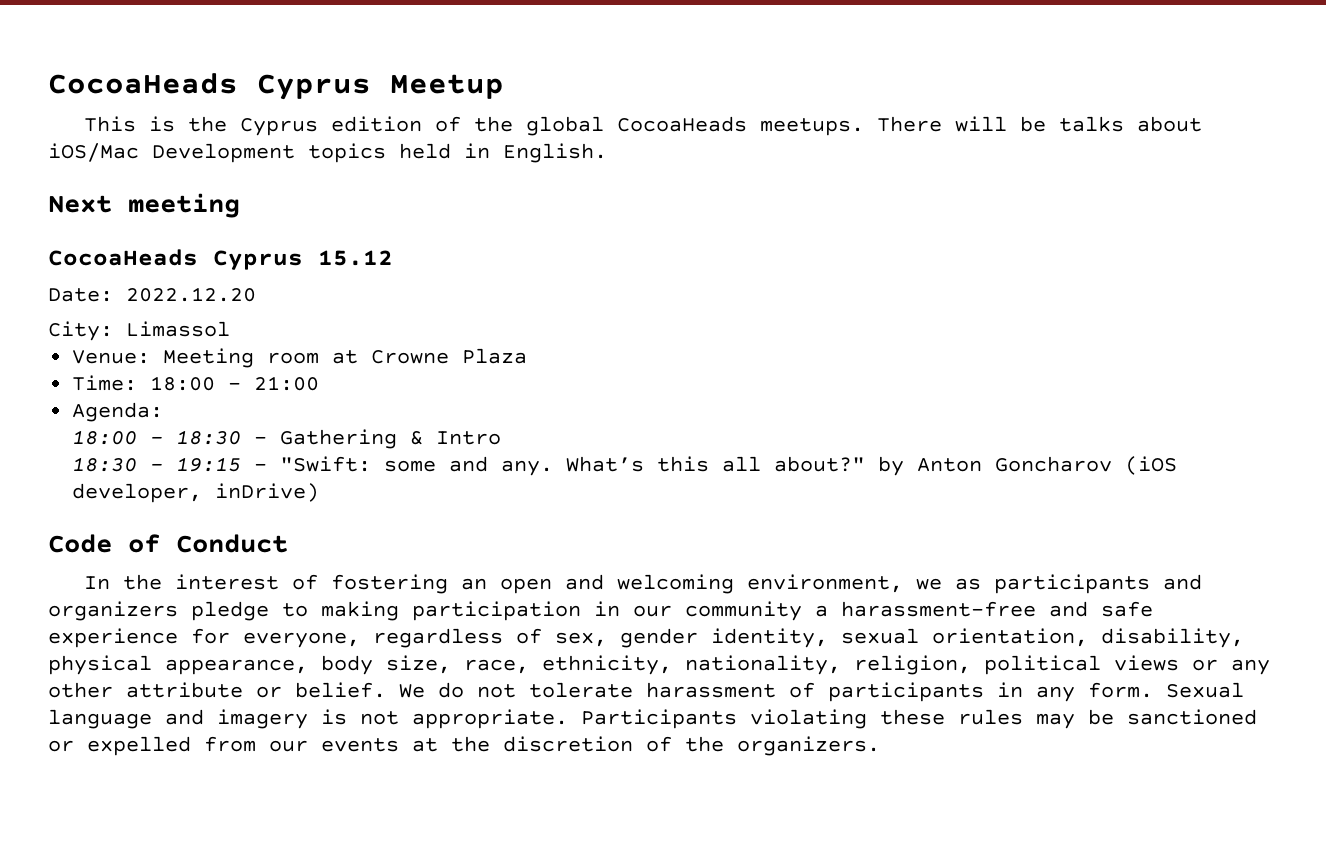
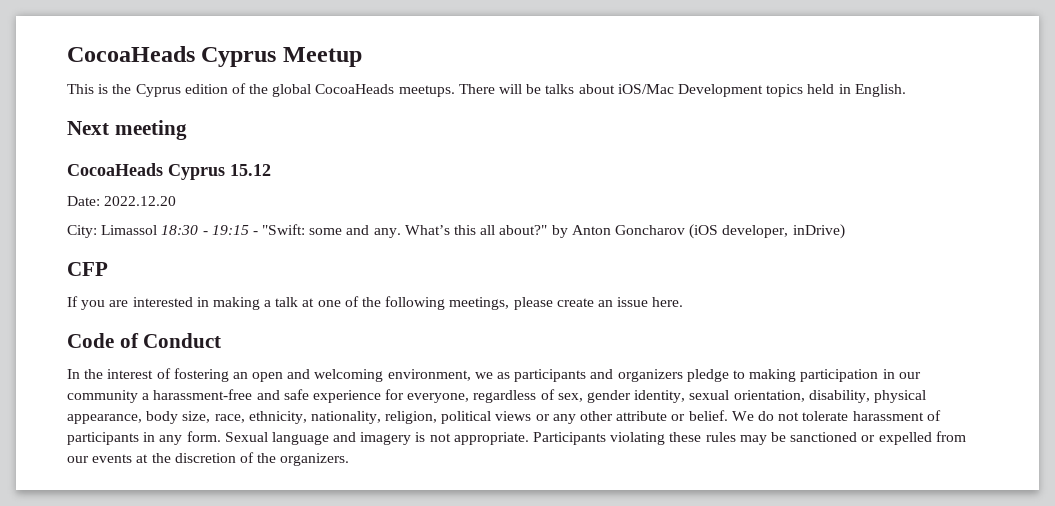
[72,348,528,368] [72,375,320,391] [72,402,164,422] [72,429,502,449] // Venue: Meeting room at Crowne Plaza // Time: 18:00 - 21:00 // Agenda: // 18:00 - 18:30 - Gathering & Intro // -> (158, 230) none
(320, 492) none -> [67,262,108,276] [67,296,684,310] // CFP // If you are interested in making a talk at one of the following meetings, please create an issue here.

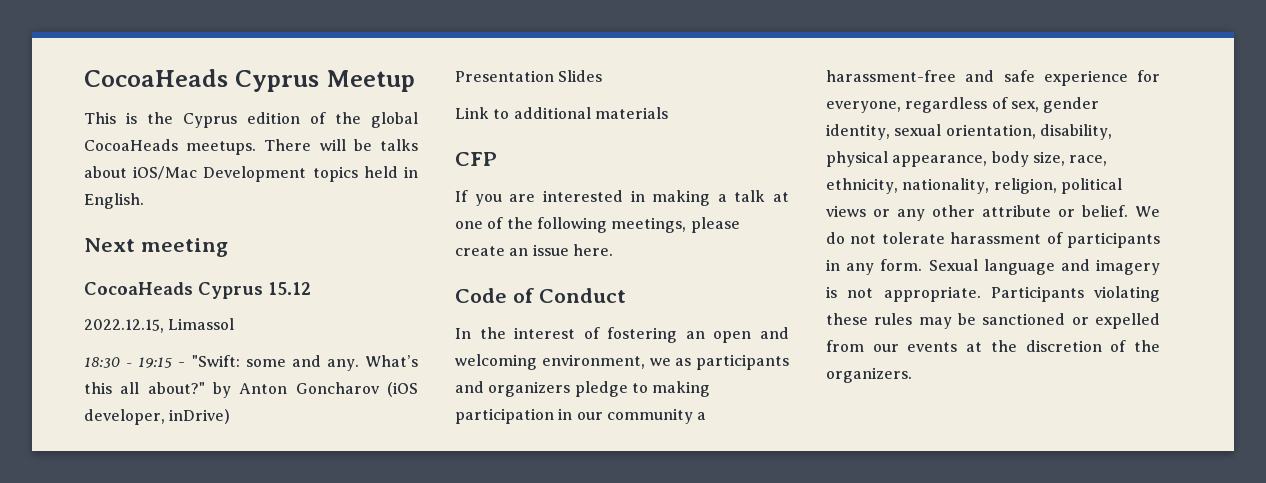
[67,196,177,206] [67,225,158,238] Date: 2022.12.20 // City: Limassol -> [84,318,235,333] 2022.12.15, Limassol //
(845, 231) none -> [455,70,603,82] [455,107,668,119] // Presentation Slides // Link to additional materials

